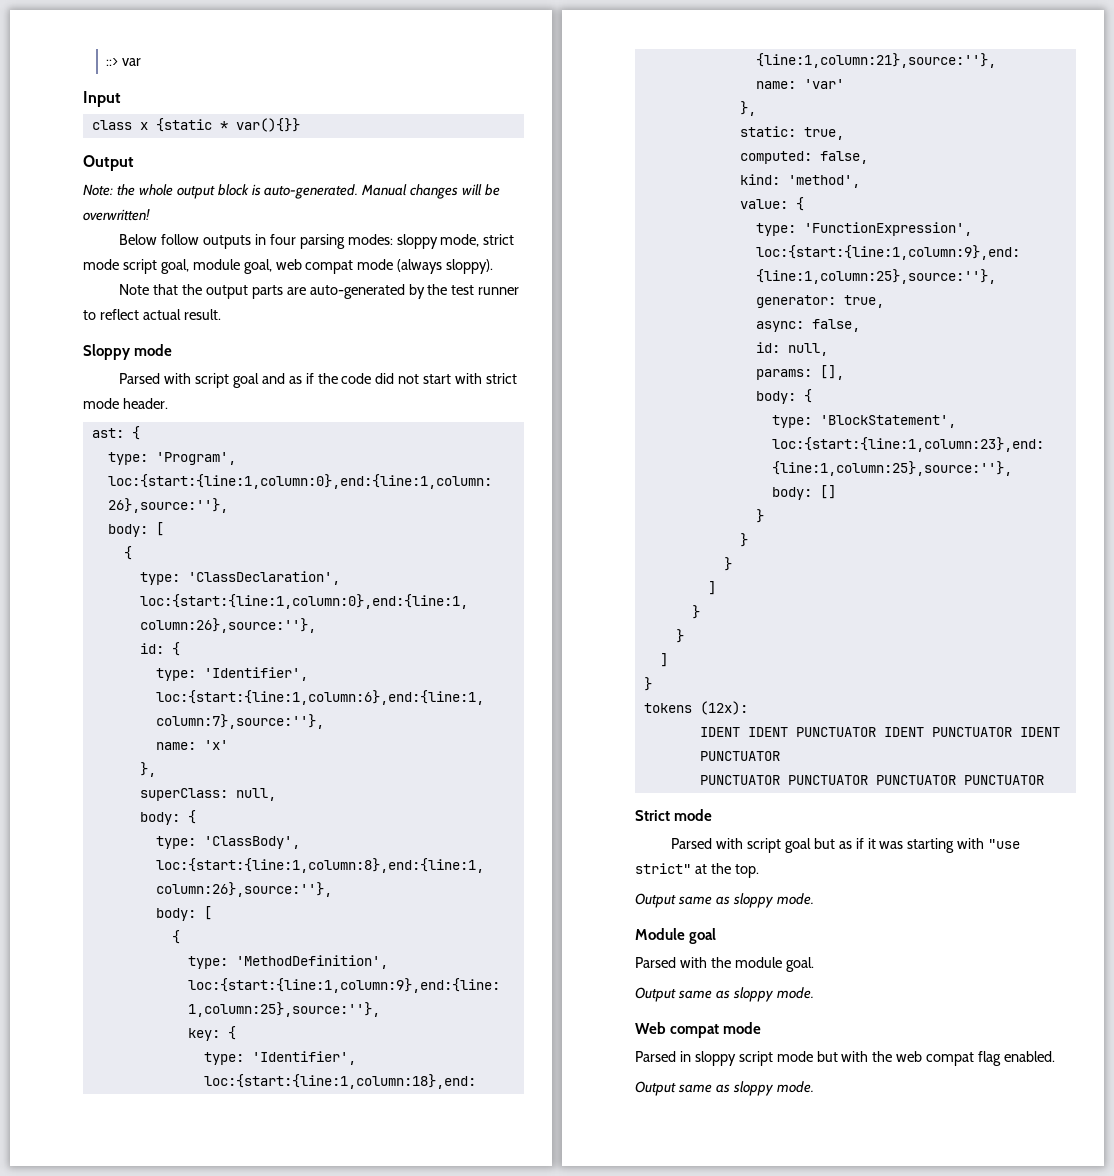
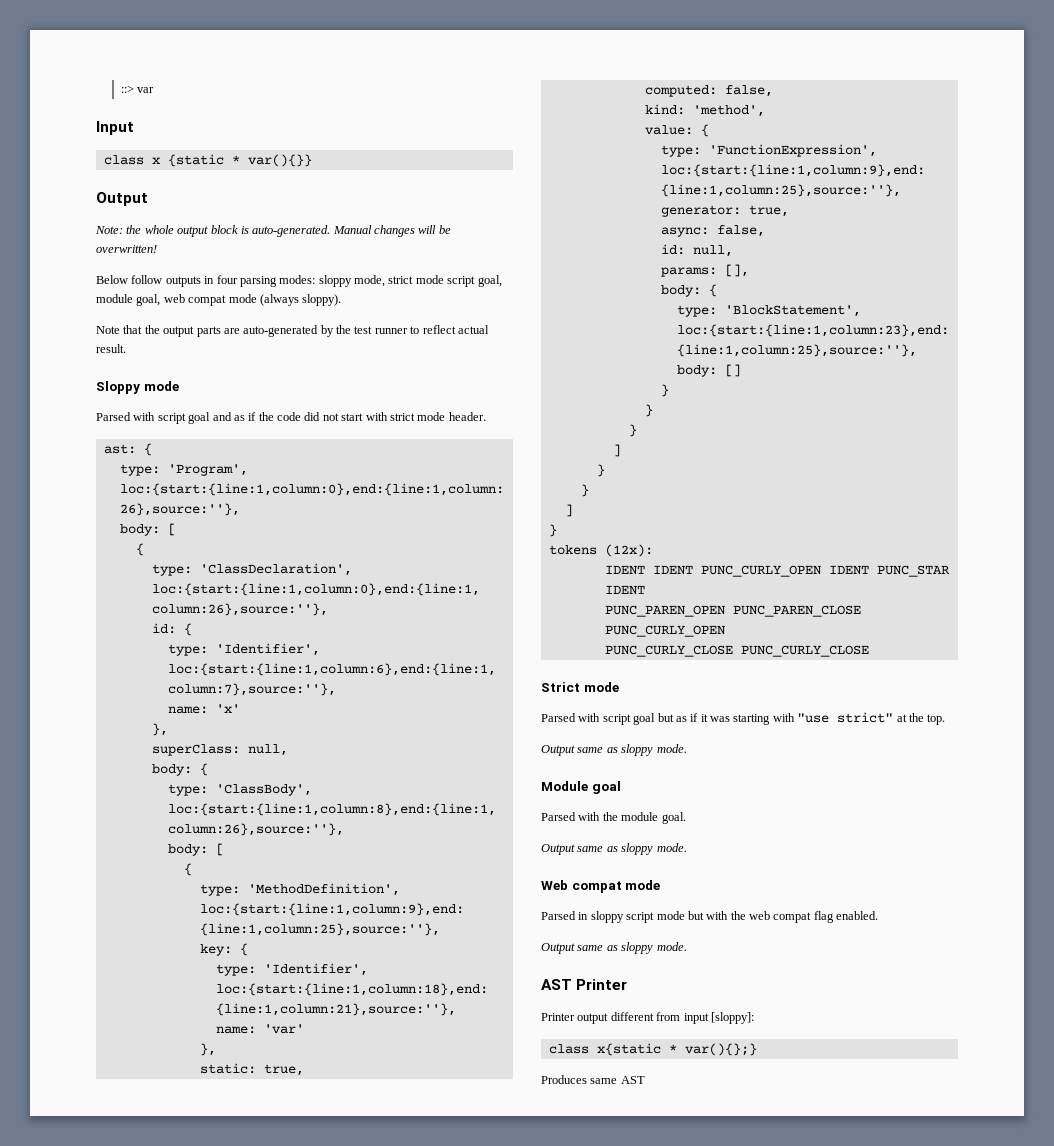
[795,727,1060,737] [699,751,780,761] [699,775,1044,785] PUNCTUATOR IDENT PUNCTUATOR IDENT PUNCTUATOR // PUNCTUATOR PUNCTUATOR PUNCTUATOR PUNCTUATOR -> [700,565,950,577] [604,585,645,595] [604,605,861,617] [604,625,725,637] [604,645,869,657] PUNC_CURLY_OPEN IDENT PUNC_STAR IDENT // PUNC_PAREN_OPEN PUNC_PAREN_CLOSE PUNC_CURLY_OPEN // PUNC_CURLY_CLOSE PUNC_CURLY_CLOSE
(814, 1087) none -> [541,979,628,990] [541,1012,754,1024] [548,1043,757,1056] [541,1075,645,1084] // AST Printer // Printer output different from input [sloppy]: // class x{static * var(){};} // Produces same AST

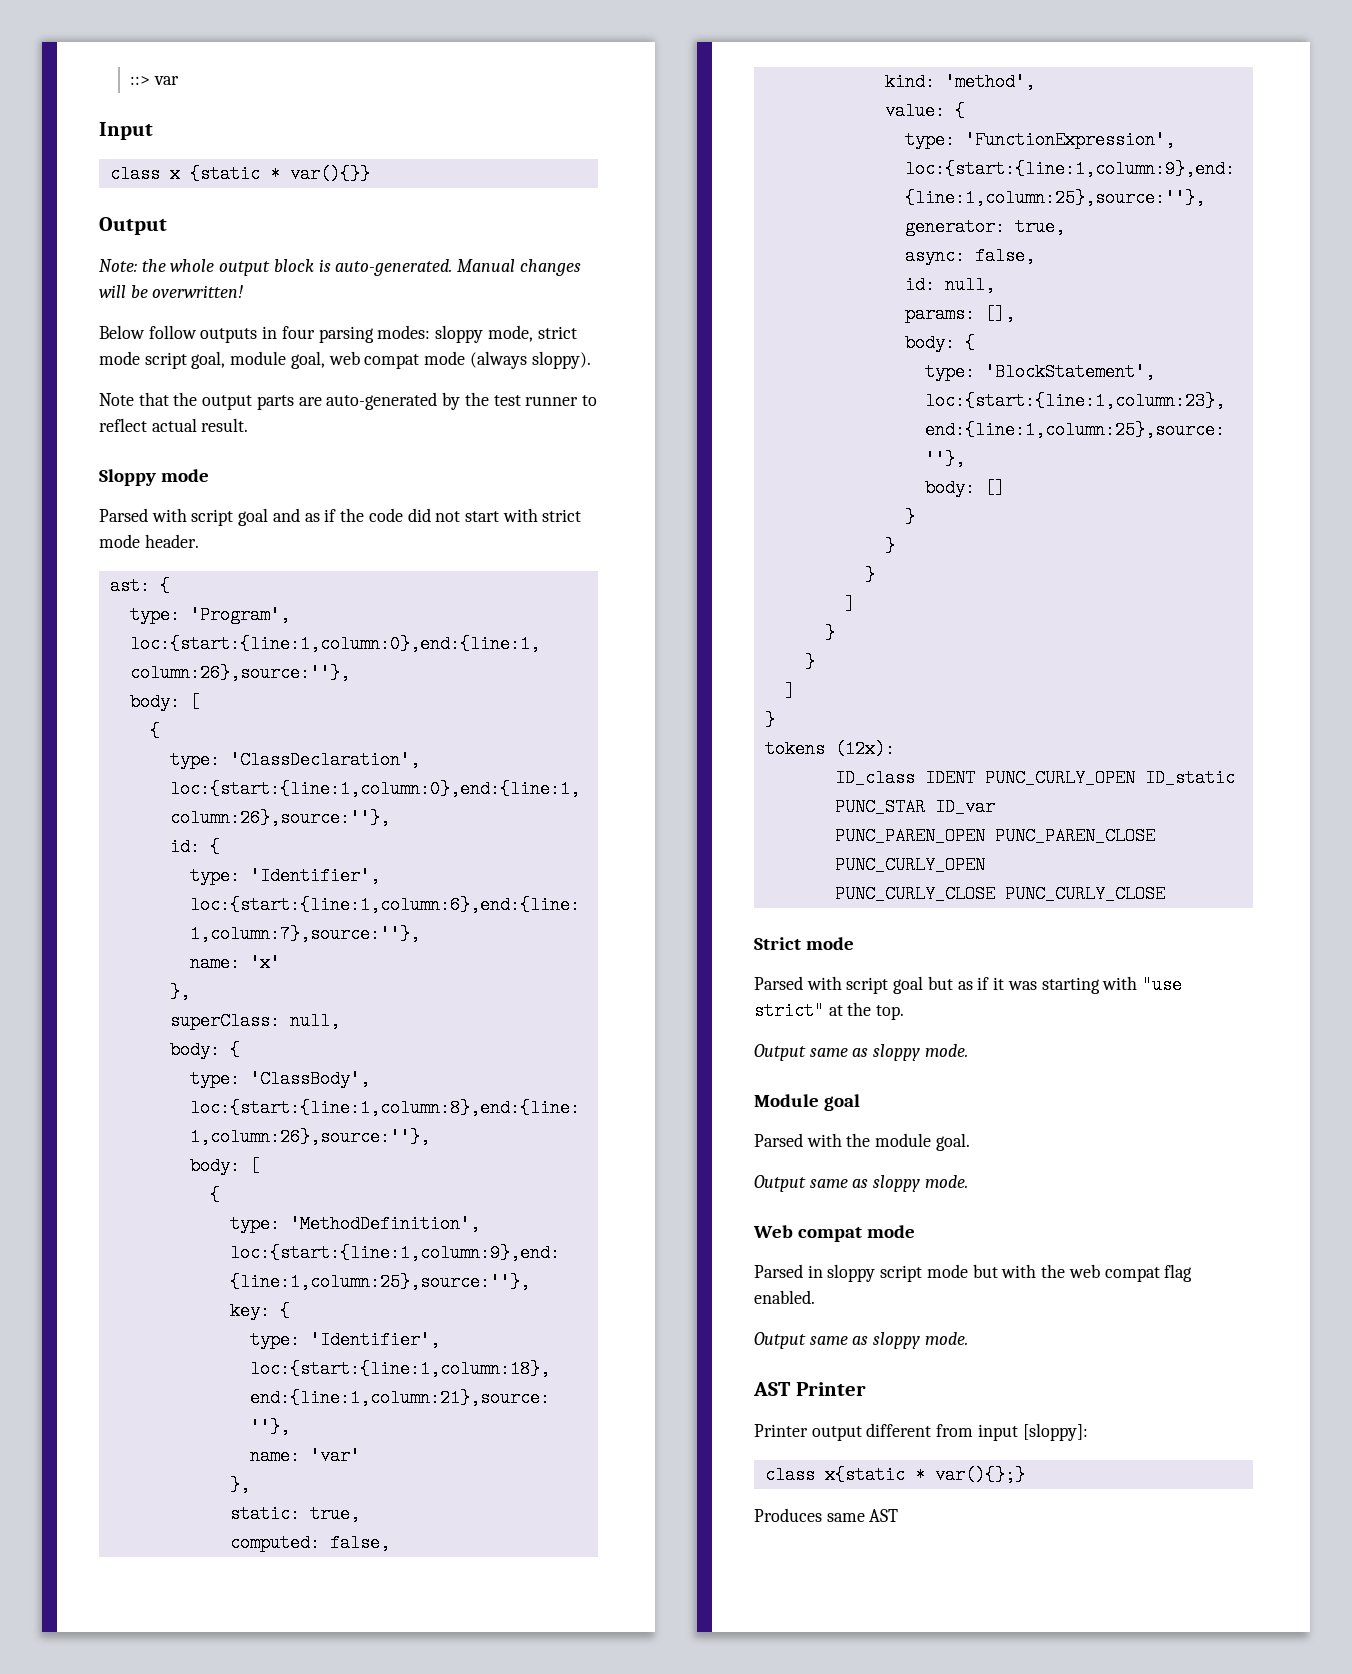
[604,565,645,575] IDENT -> [834,769,915,787] ID_class
[828,565,950,577] [604,585,645,595] IDENT PUNC_STAR IDENT -> [1144,769,1235,787] [834,798,995,816] ID_static PUNC_STAR ID_var

